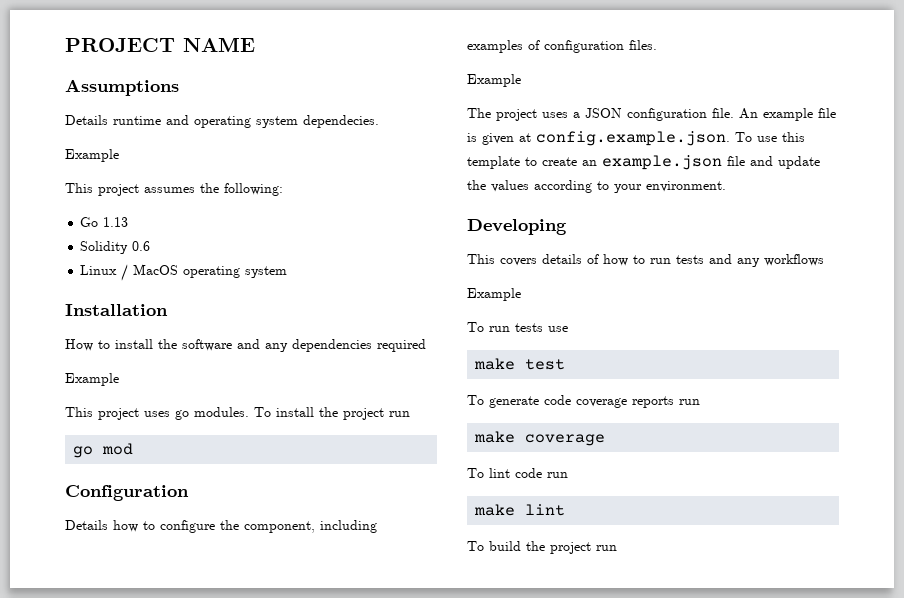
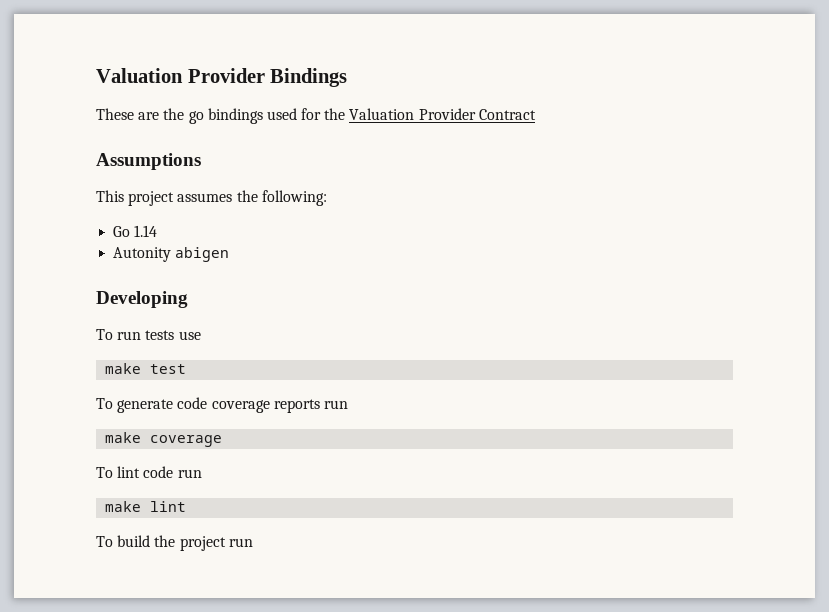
[65,37,255,52] [65,79,179,96] [65,115,379,128] [65,149,119,162] PROJECT NAME // Assumptions // Details runtime and operating system dependecies. // Example -> [96,68,348,87] [96,108,536,124] [96,153,201,170] Valuation Provider Bindings // These are the go bindings used for the Valuation Provider Contract // Assumptions
[103,217,129,227] [80,241,151,254] [80,264,288,281] [65,304,168,316] [65,339,426,352] [65,373,119,386] [65,407,410,420] [73,443,134,458] [65,485,189,501] [65,520,377,533] [467,40,657,53] [467,74,521,87] [467,108,836,121] [467,131,805,146] [467,155,820,170] [467,180,726,193] [467,219,567,235] [467,254,824,267] [467,288,521,301] 1.13 // Solidity 0.6 // Linux / MacOS operating system // Installation // How to install the software and any dependencies required // Example // This project uses go modules. To install the project run // go mod // Configuration // Details how to configure the component, including examples of configuration files. // Example // The project uses a JSON configuration file. An example file is given at config.example.json. To use this template to create an example.json file and update the values according to your environment. // Developing // This covers details of how to run tests and any workflows // Example -> [134,225,158,237] [113,247,230,262] [96,291,188,308] 1.14 // Autonity abigen // Developing

